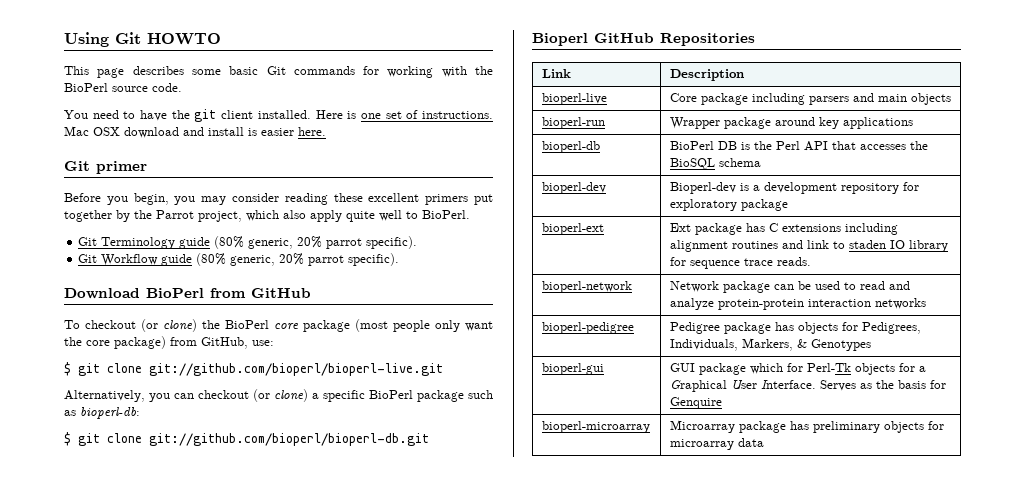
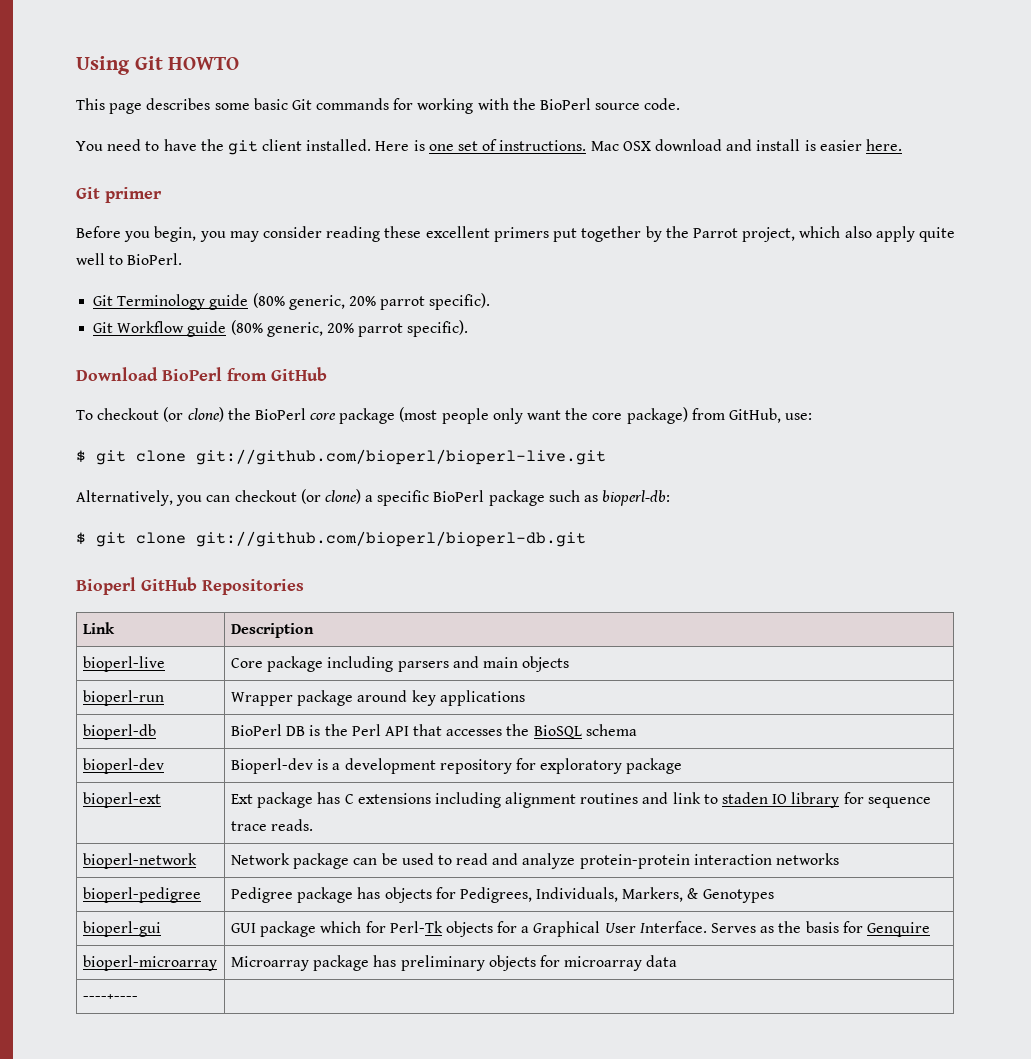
(764, 442) none -> [82,994,138,1001] // ----+---- |

